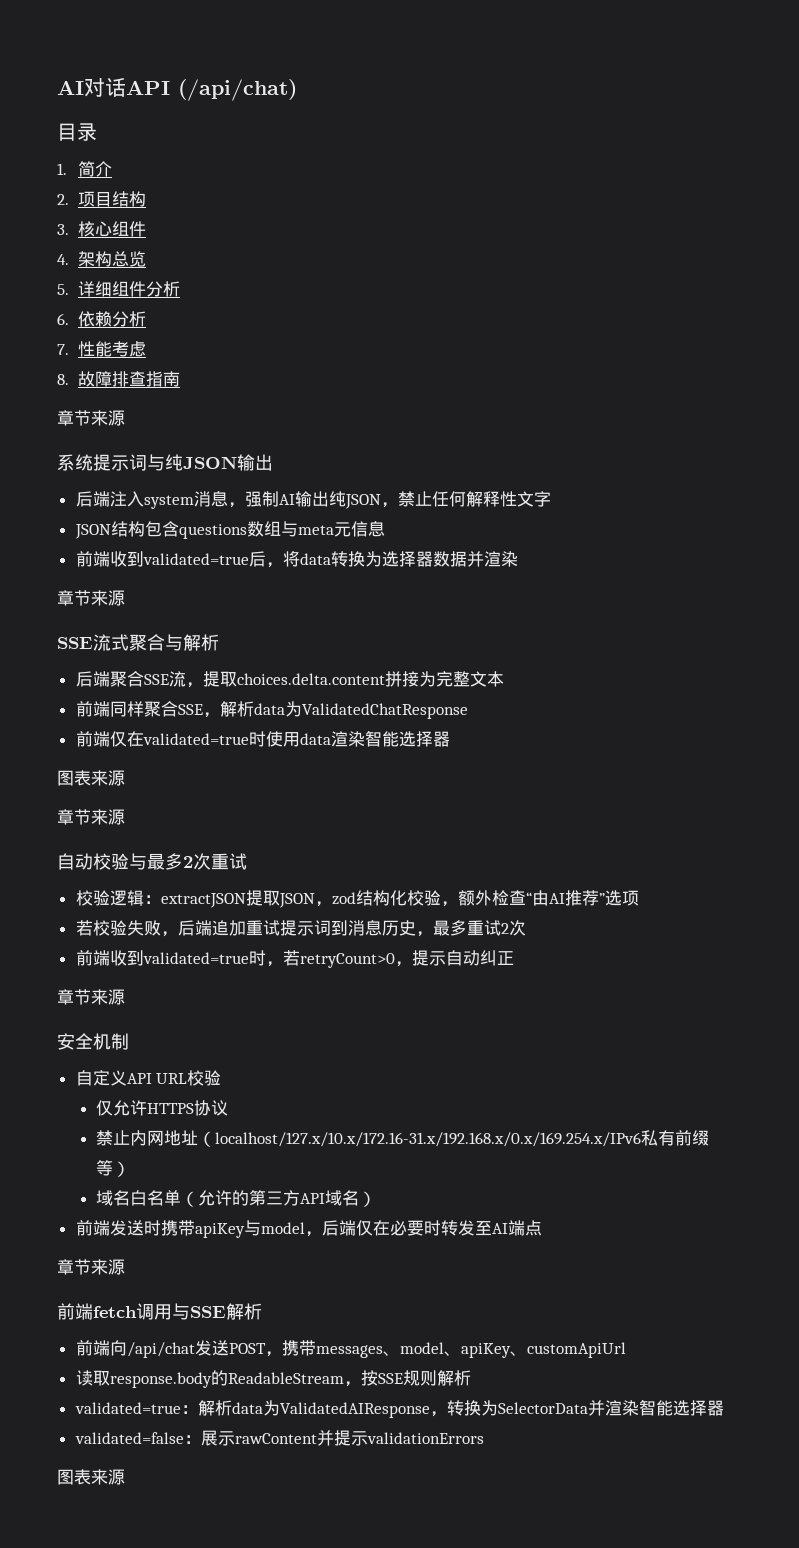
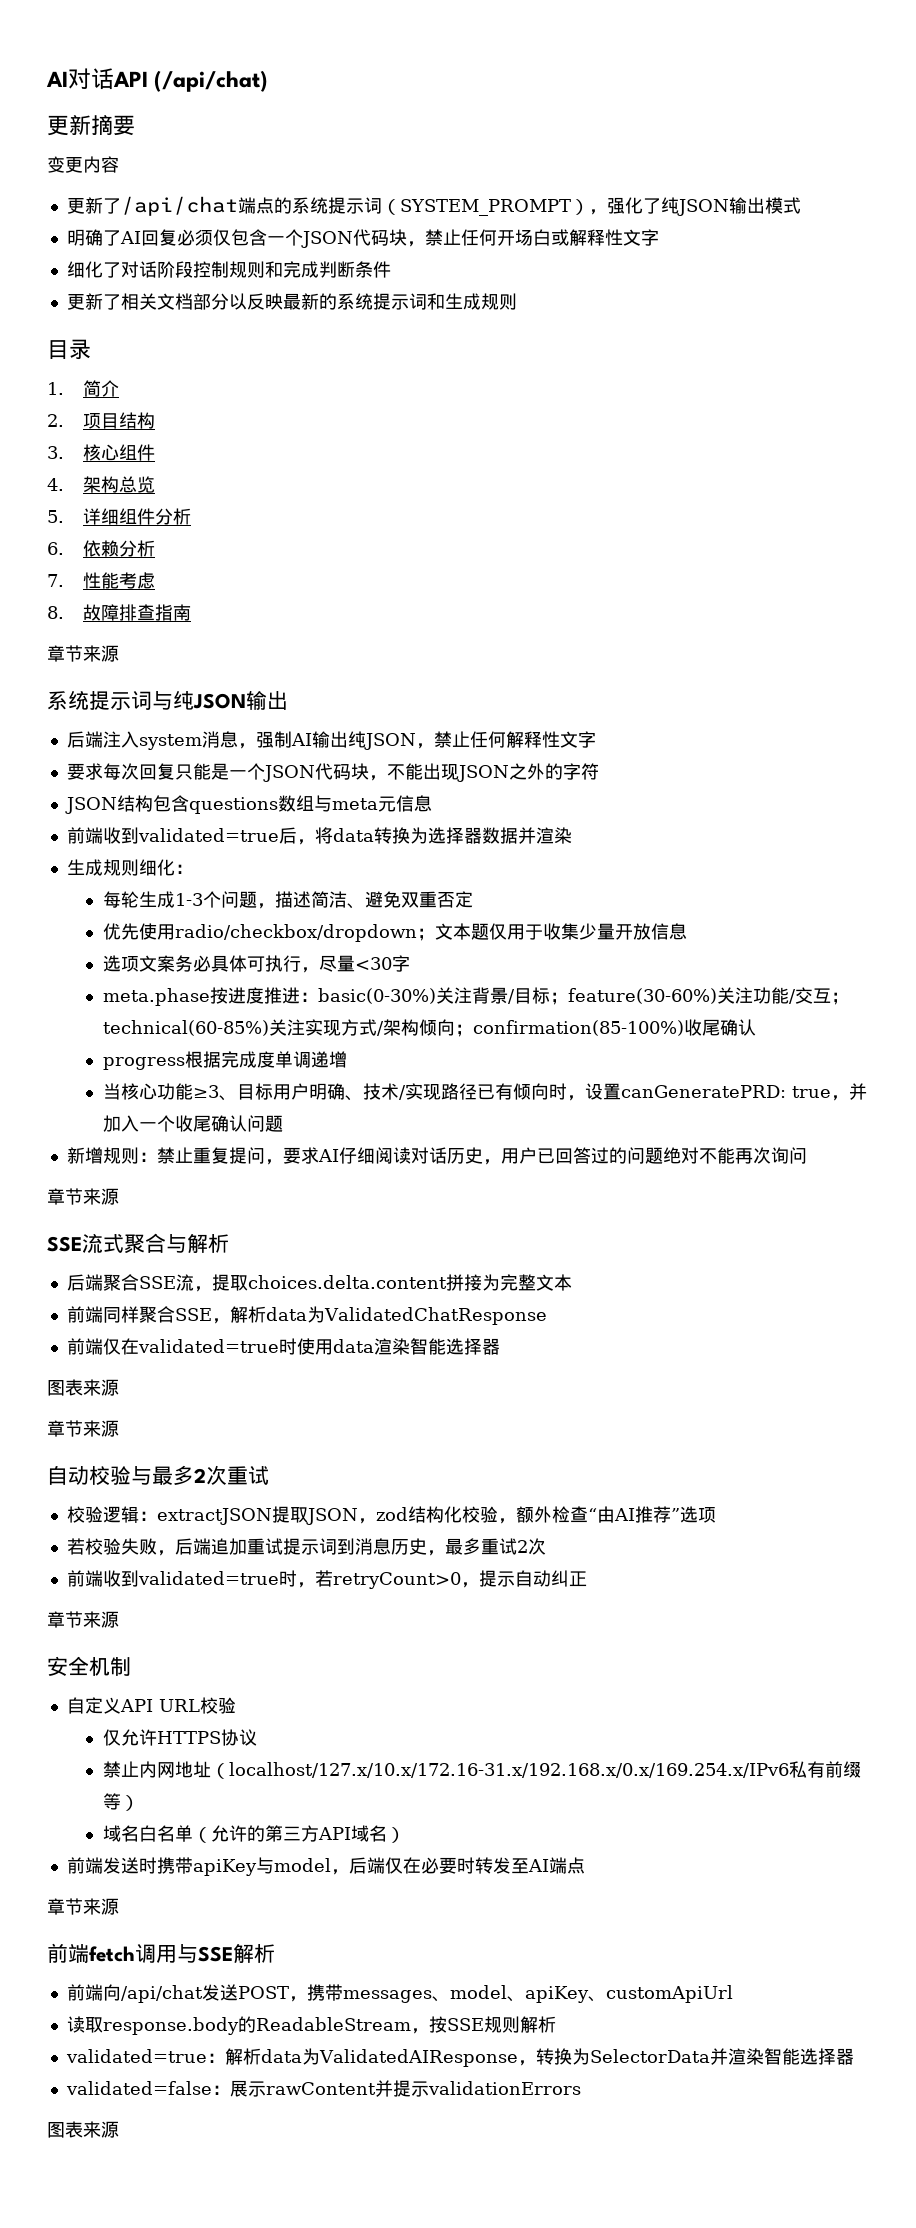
(297, 90) none -> [47,115,135,136] [47,156,119,173] [66,196,801,216] [66,229,659,248] [66,261,391,278] [66,293,517,310] // 更新摘要 // 变更内容 // 更新了/api/chat端点的系统提示词（SYSTEM_PROMPT），强化了纯JSON输出模式 // 明确了AI回复必须仅包含一个JSON代码块，禁止任何开场白或解释性文字 // 细化了对话阶段控制规则和完成判断条件 // 更新了相关文档部分以反映最新的系统提示词和生成规则
(551, 499) none -> [66,763,599,782] // 要求每次回复只能是一个JSON代码块，不能出现JSON之外的字符
(518, 559) none -> [66,859,193,876] [102,891,473,909] [102,923,687,942] [102,955,410,973] [102,987,849,1006] [102,1019,756,1037] [102,1051,347,1070] [102,1083,867,1101] [102,1115,283,1132] [66,1147,807,1165] // 生成规则细化： // 每轮生成1-3个问题，描述简洁、避免双重否定 // 优先使用radio/checkbox/dropdown；文本题仅用于收集少量开放信息 // 选项文案务必具体可执行，尽量<30字 // meta.phase按进度推进：basic(0-30%)关注背景/目标；feature(30-60%)关注功能/交互；technical(60-85%)关注实现方式/架构倾向；confirmation(85-100%)收尾确认 // progress根据完成度单调递增 // 当核心功能≥3、目标用户明确、技术/实现路径已有倾向时，设置canGeneratePRD: true，并加入一个收尾确认问题 // 新增规则：禁止重复提问，要求AI仔细阅读对话历史，用户已回答过的问题绝对不能再次询问

